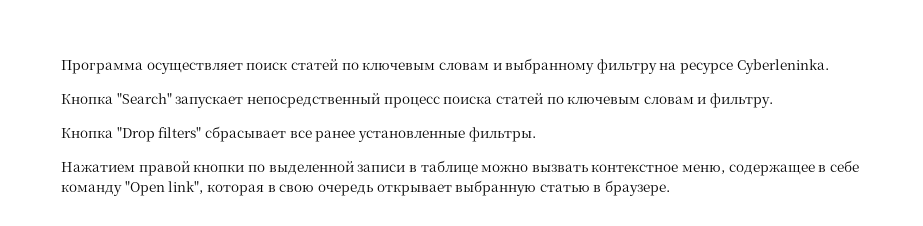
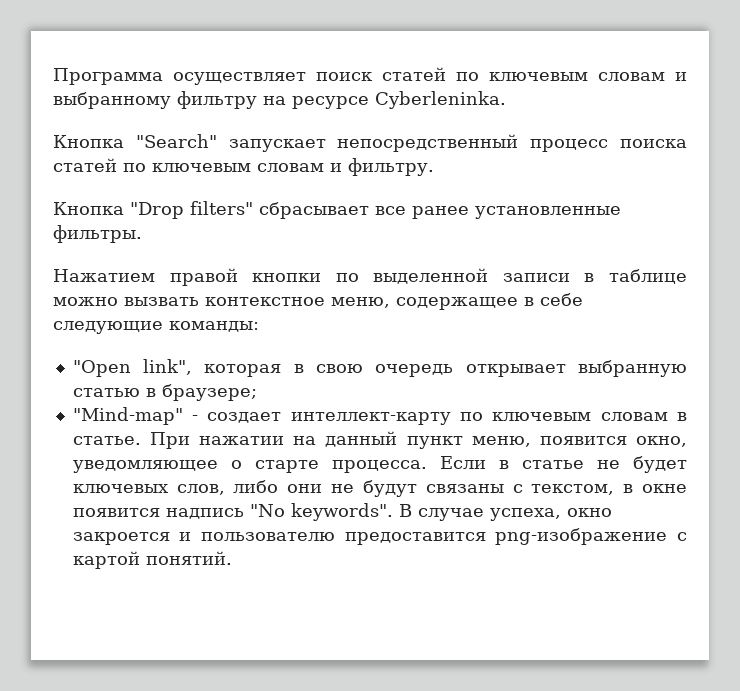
[61,184,122,196] команду -> [53,321,259,334] следующие команды: //
[605,180,671,196] браузере. -> [161,384,257,401] [72,407,687,425] [72,431,687,449] [72,456,687,473] [72,480,687,497] [72,503,612,521] [72,528,687,545] [72,551,232,569] браузере; // "Mind-map" - создает интеллект-карту по ключевым словам в статье. При нажатии на данный пункт меню, появится окно, уведомляющее о старте процесса. Если в статье не будет ключевых слов, либо они не будут связаны с текстом, в окне появится надпись "No keywords". В случае успеха, окно закроется и пользователю предоставится png-изображение с картой понятий.

